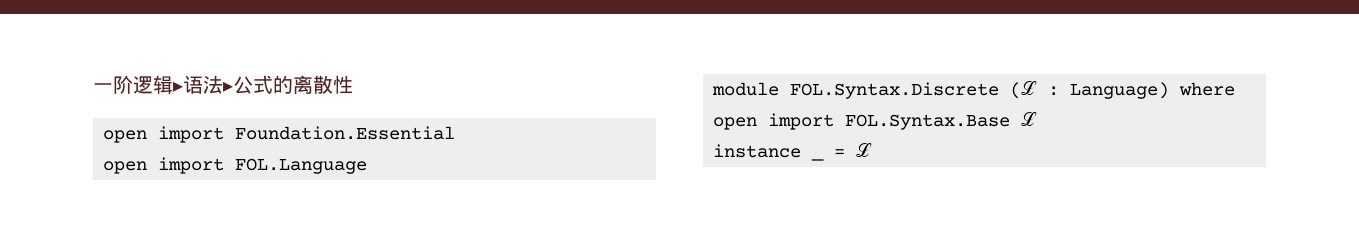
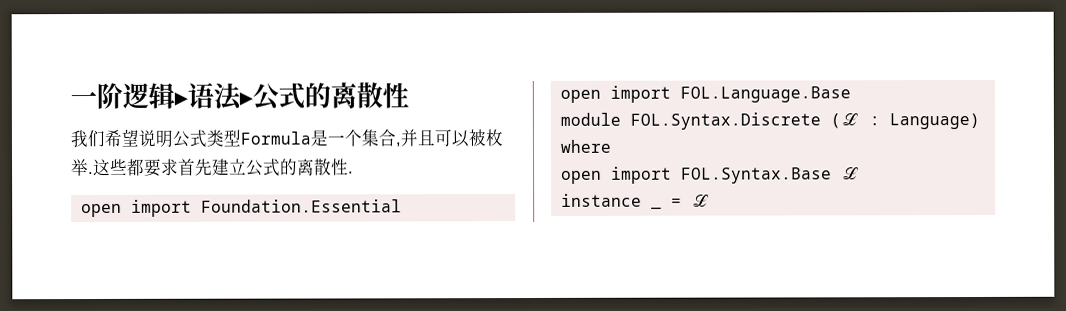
(353, 84) none -> [70,128,503,148] [71,158,354,177] // 我们希望说明公式类型Formula是一个集合,并且可以被枚举.这些都要求首先建立公式的离散性.
[235,158,368,174] FOL.Language -> [679,86,851,103] FOL.Language.Base

